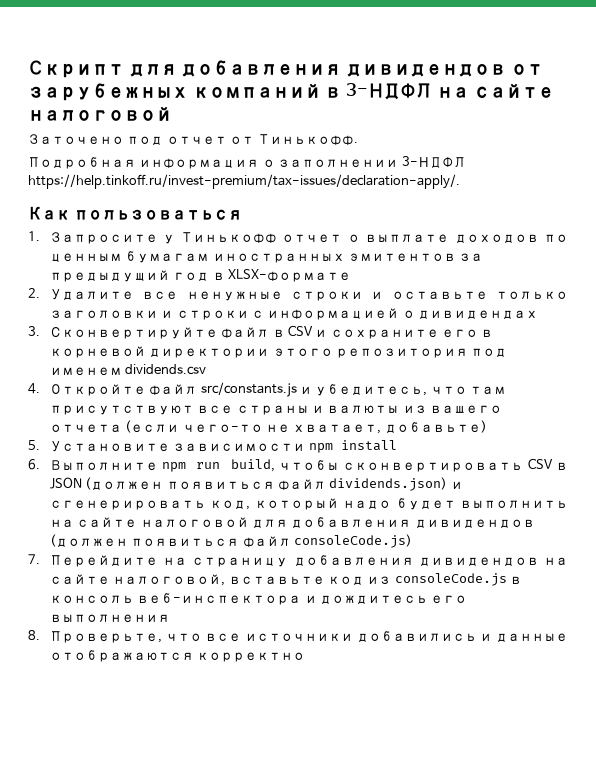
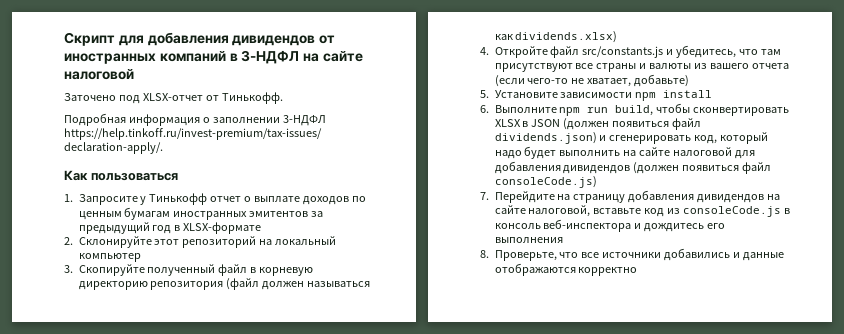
[28,83,188,101] зарубежных -> [64,53,156,64] иностранных
[166,136,227,145] отчет -> [142,93,203,101] XLSX-отчет
[49,289,568,301] [49,308,539,320] [28,325,494,339] [49,346,508,358] [49,364,207,376] Удалите все ненужные строки и оставьте только заголовки и строки с информацией о дивидендах // 3. Сконвертируйте файл в CSV и сохраните его в корневой директории этого репозитория под именем dividends.csv -> [78,236,337,248] [78,253,141,262] [64,264,314,276] [78,278,371,290] [494,31,618,43] Склонируйте этот репозиторий на локальный компьютер // 3. Скопируйте полученный файл в корневую директорию репозитория (файл должен называться как dividends.xlsx)
[527,458,553,469] CSV -> [494,119,521,127] XLSX

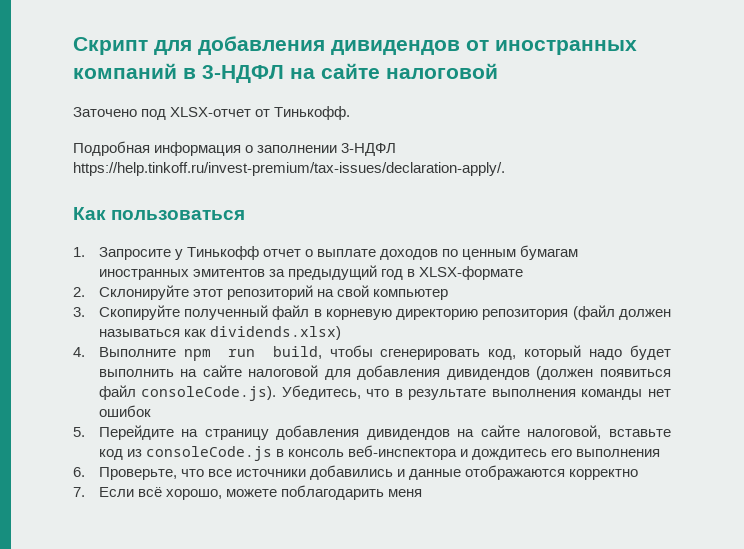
[275,236,337,245] локальный -> [336,285,369,297] свой
[494,45,782,58] [494,63,790,72] [494,74,690,87] [480,90,713,101] [480,105,489,113] Откройте файл src/constants.js и убедитесь, что там присутствуют все страны и валюты из вашего отчета (если чего-то не хватает, добавьте) // 5. Установите зависимости npm install // 6. -> (85, 352) none
[693,107,790,116] [494,118,702,130] [494,132,607,144] сконвертировать XLSX в JSON (должен появиться файл dividends.json) и -> (373, 351) none
[494,176,597,188] [480,192,489,200] consoleCode.js) // 7. -> [141,385,672,401] [98,405,151,417] [73,427,85,437] consoleCode.js). Убедитесь, что в результате выполнения команды нет ошибок // 5.
[480,250,489,258] 8. -> [73,467,85,477] 6.
(638, 271) none -> [73,485,422,500] // 7. Если всё хорошо, можете поблагодарить меня

